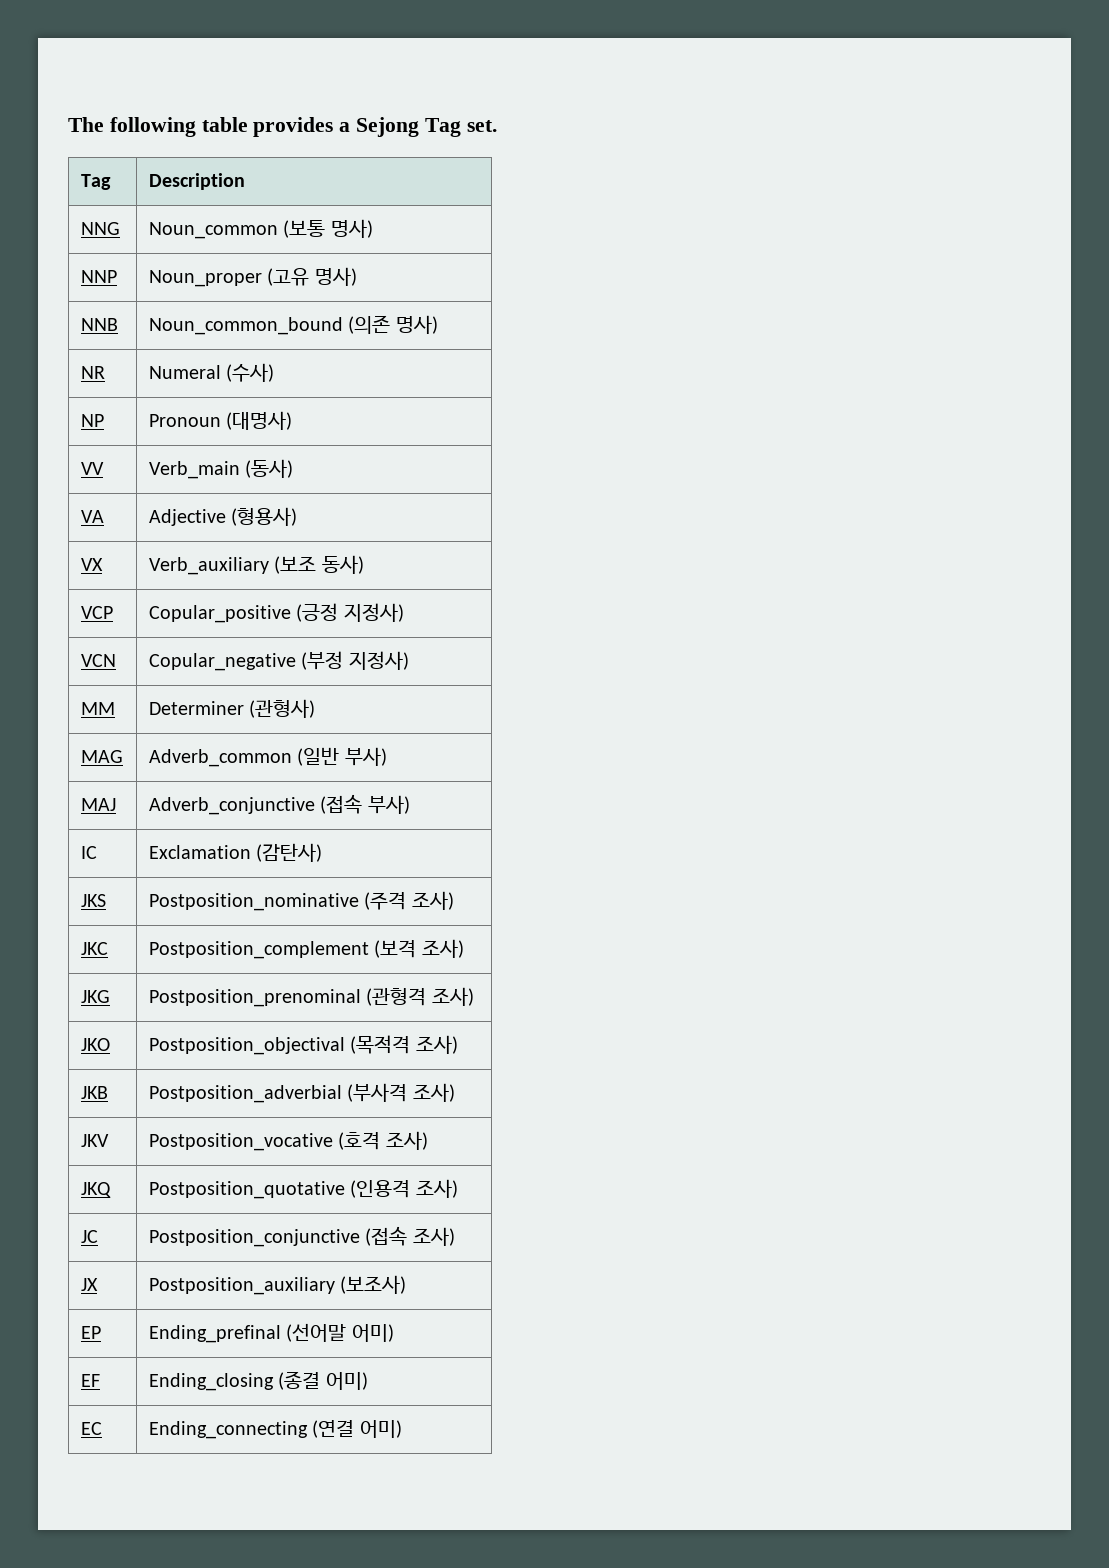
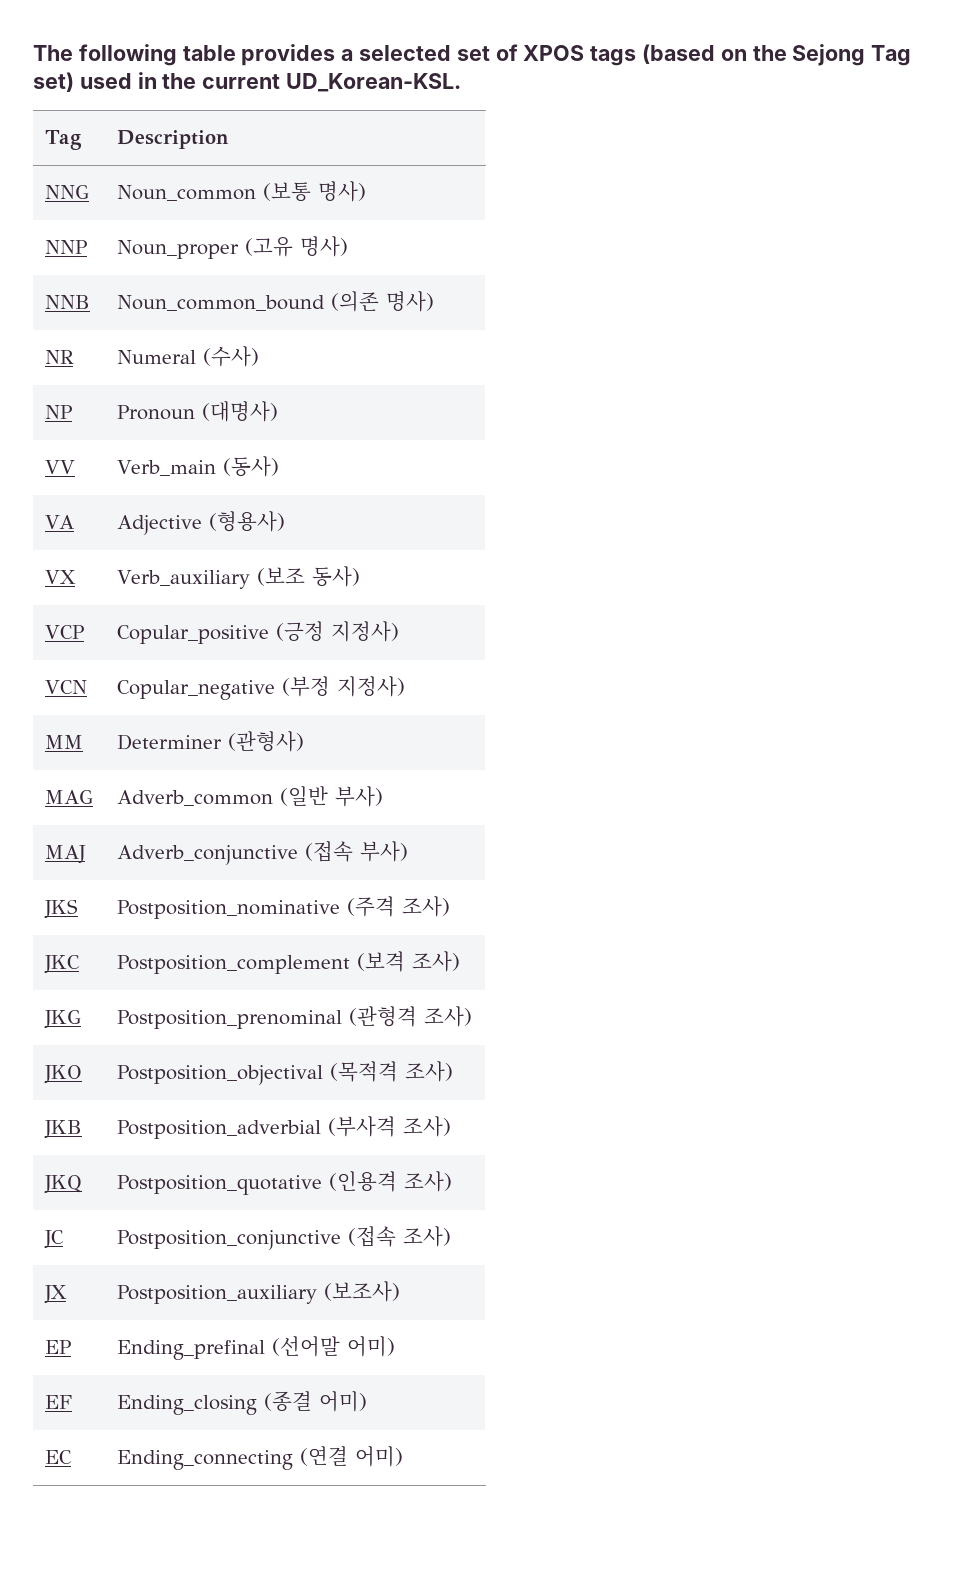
[356,117,497,137] Sejong Tag set. -> [359,44,912,66] [33,72,462,92] selected set of XPOS tags (based on the Sejong Tag set) used in the current UD_Korean-KSL.
[80,846,97,859] [148,843,323,862] // IC | Exclamation (감탄사) -> (408, 851) none
[80,1134,109,1147] [148,1131,428,1151] // JKV | Postposition_vocative (호격 조사) -> (452, 1126) none

